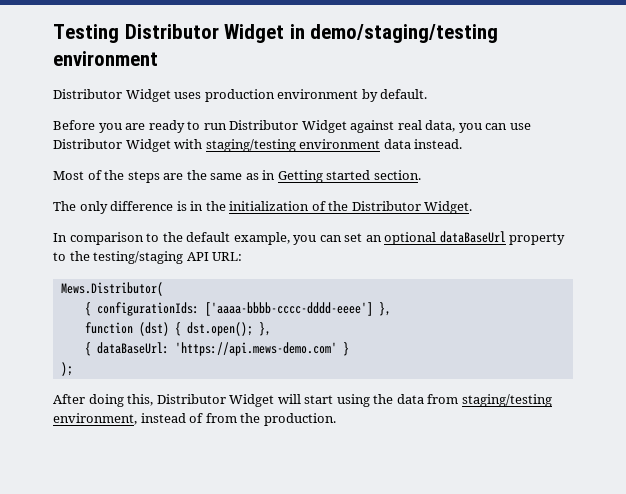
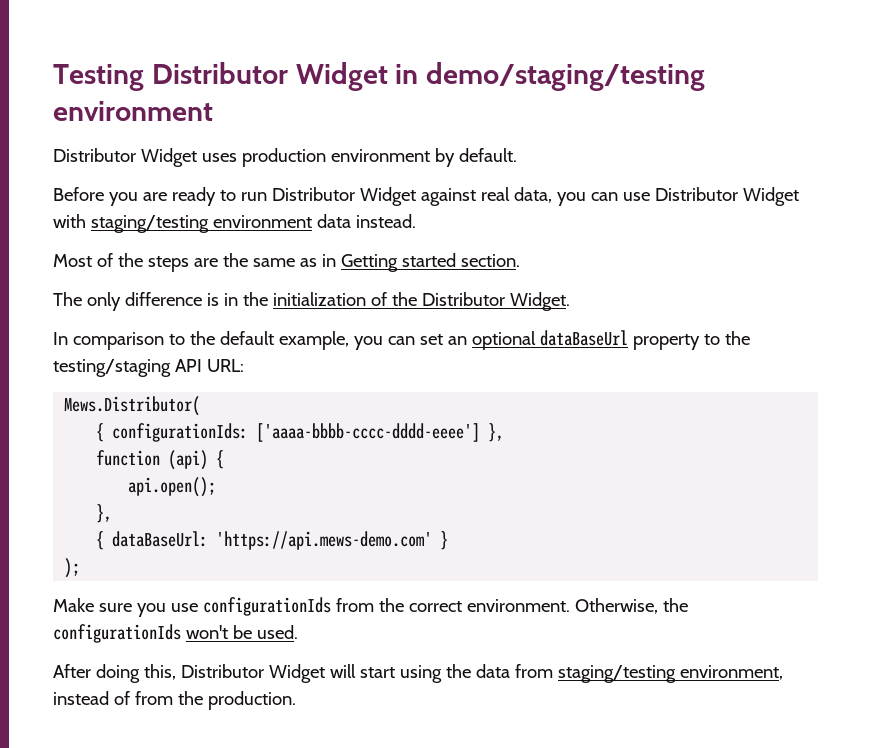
[138,322,253,336] (dst) { dst.open(); -> [168,450,225,470] [128,477,217,497] (api) { // api.open(); //
(73, 369) none -> [53,597,688,617] [53,624,298,643] // Make sure you use configurationIds from the correct environment. Otherwise, the configurationIds won't be used.

